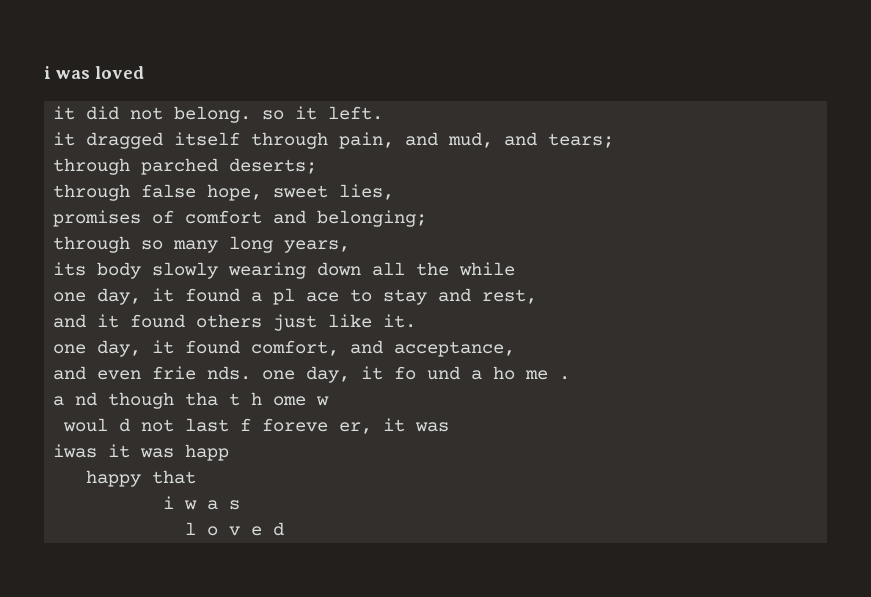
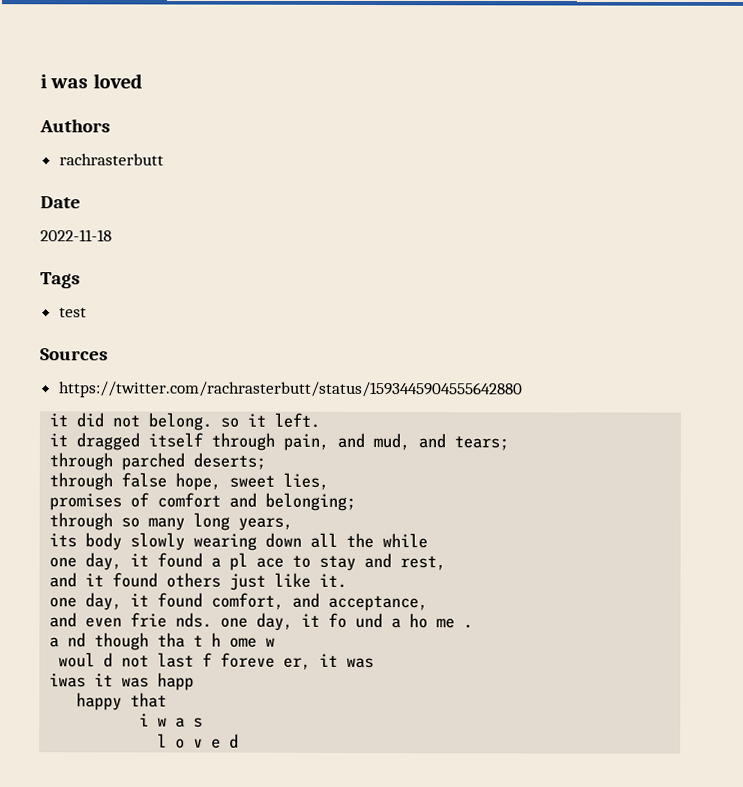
(144, 72) none -> [39,119,110,133] [58,153,164,166] [40,196,81,209] [40,229,112,242] [40,272,80,289] [58,307,87,318] [40,348,108,361] [57,381,523,399] // Authors // rachrasterbutt // Date // 2022-11-18 // Tags // test // Sources // https://twitter.com/rachrasterbutt/status/1593445904555642880

